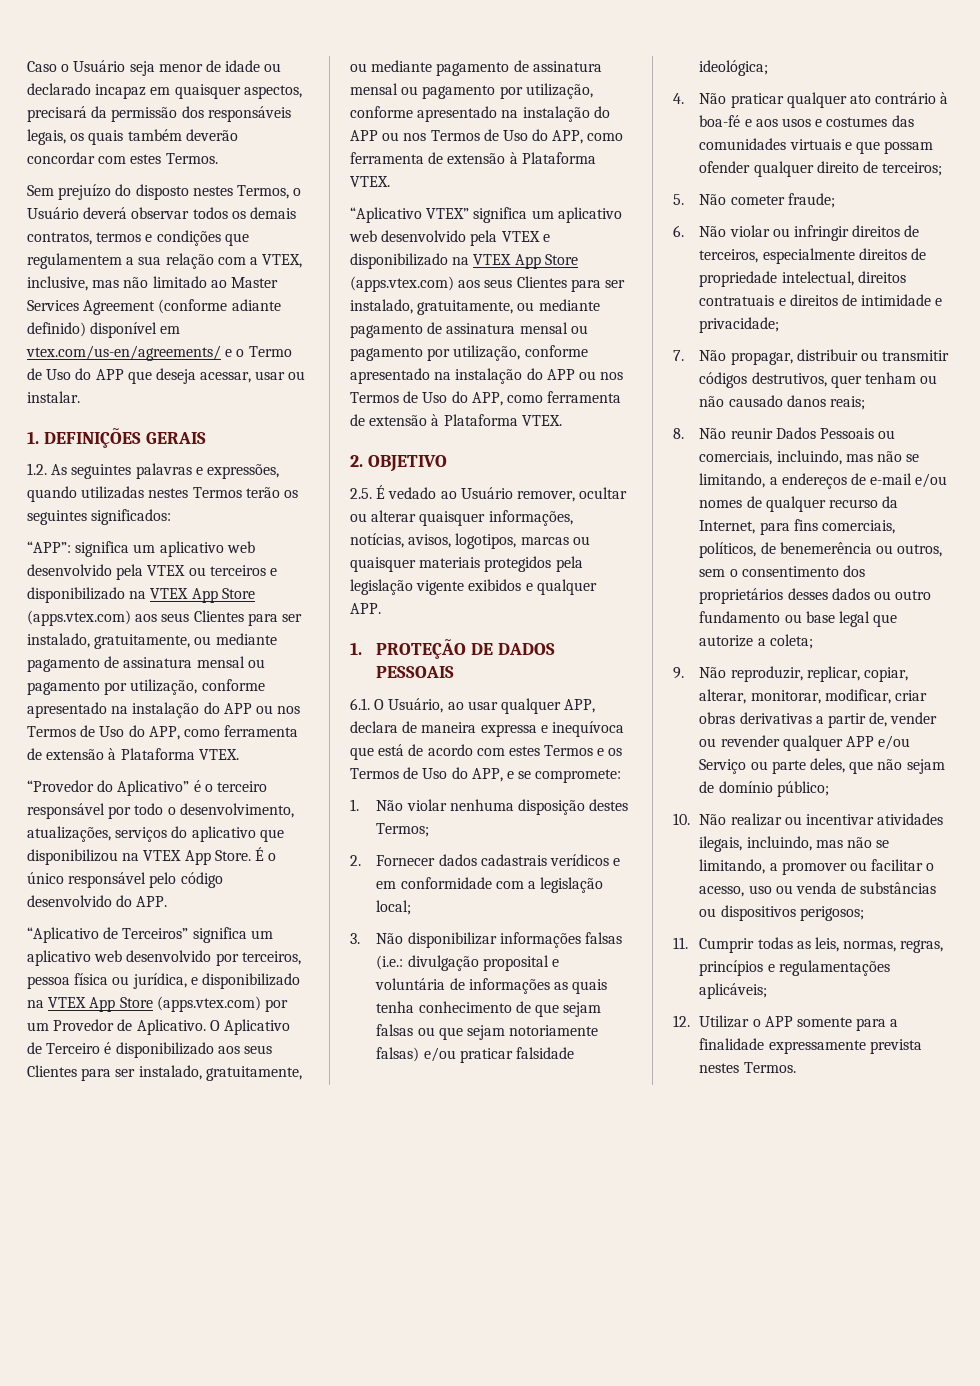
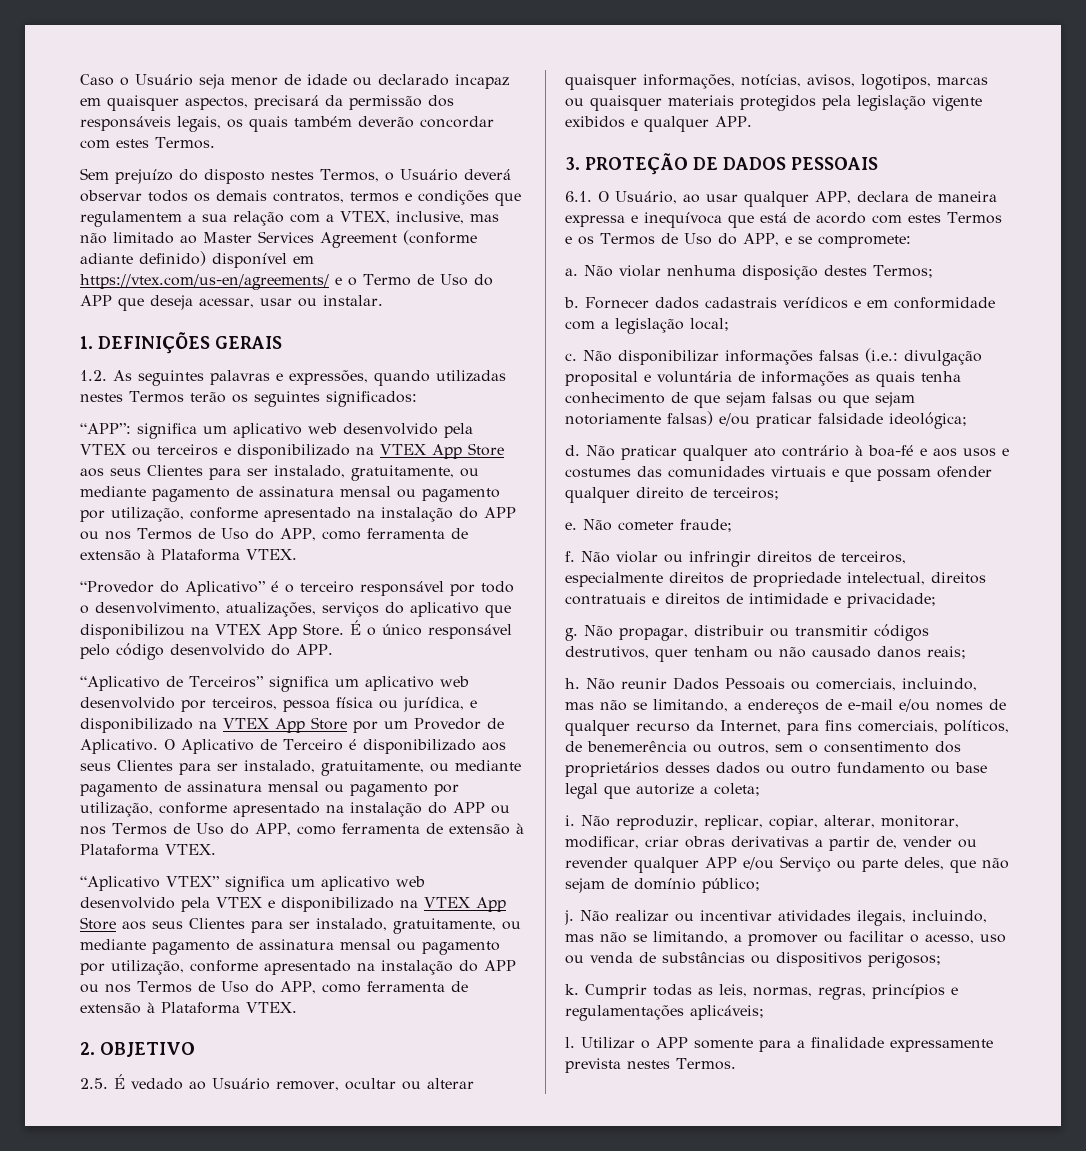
[26,345,221,361] vtex.com/us-en/agreements/ -> [80,274,329,290] https://vtex.com/us-en/agreements/
[27,610,131,626] (apps.vtex.com) -> (504, 449) none
[156,996,261,1012] (apps.vtex.com) -> (347, 723) none
[350,276,454,292] (apps.vtex.com) -> (116, 923) none
[350,642,362,655] 1. -> [565,157,580,170] 3.
[350,799,359,811] 1. -> [565,268,578,276] a.
[350,855,361,866] 2. -> [564,297,579,308] b.
[350,933,360,944] 3. -> [565,353,577,361] c.
[673,93,684,104] 4. -> [565,445,580,456] d.
[673,194,684,205] 5. -> [565,522,577,530] e.
[673,225,684,237] 6. -> [565,551,575,562] f.
[673,350,684,361] 7. -> [565,628,578,641] g.
[673,428,684,439] 8. -> [565,678,580,689] h.
[673,667,684,679] 9. -> [565,815,575,826] i.
[673,813,690,825] 10. -> [564,910,574,925] j.
[673,937,688,949] 11. -> [565,984,579,995] k.
[673,1015,690,1027] 12. -> [565,1037,575,1048] l.

